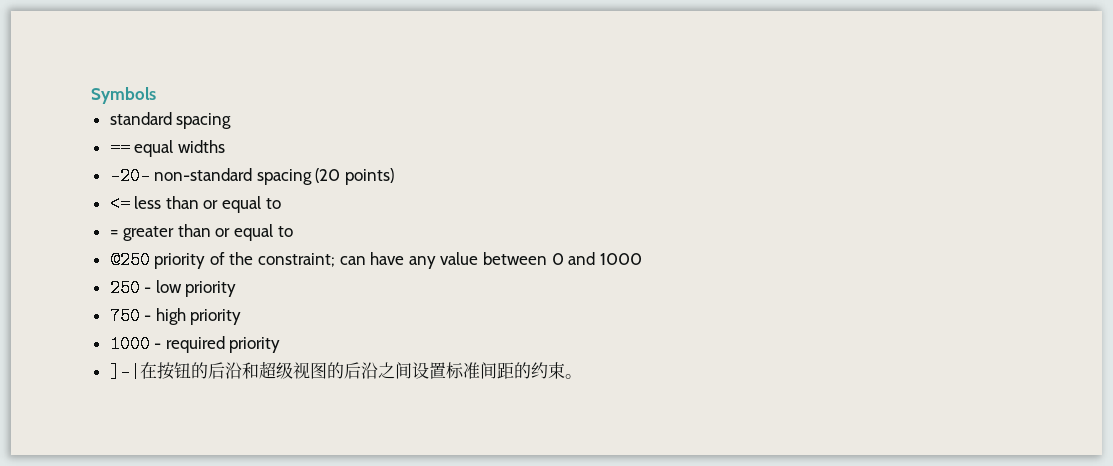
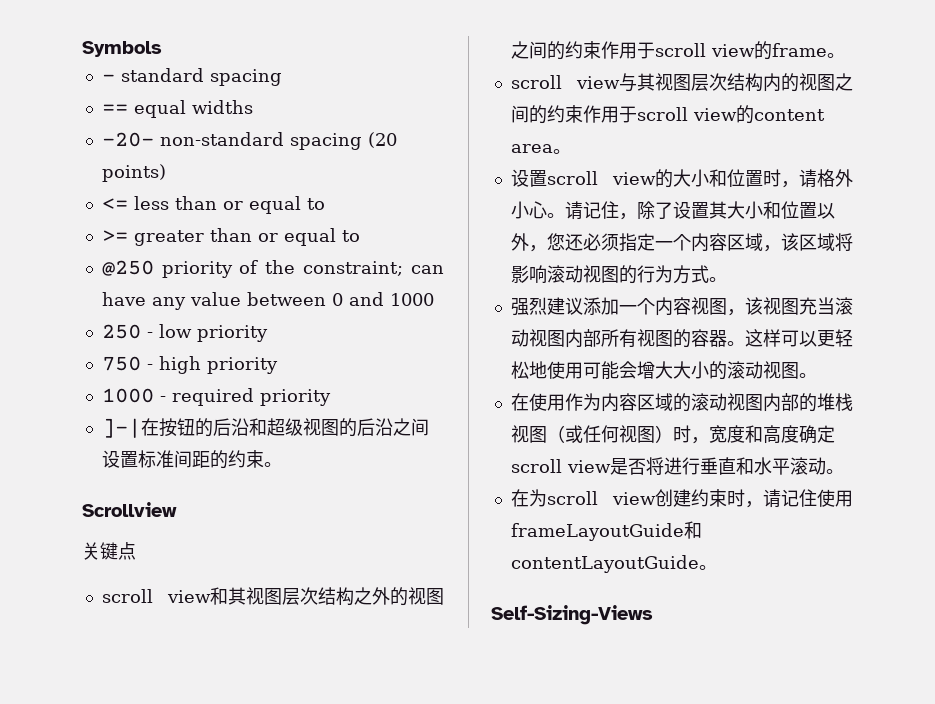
(156, 95) none -> [101,74,115,82] -
[109,230,119,237] = -> [101,230,128,242] >=
(582, 376) none -> [82,502,177,517] [82,542,136,560] [101,587,444,606] [510,41,845,60] [510,73,853,92] [510,105,825,124] [510,144,571,154] [510,169,853,188] [510,201,835,220] [510,233,853,252] [510,265,727,284] [510,297,853,316] [510,329,853,348] [510,361,817,380] [510,393,853,412] [510,425,835,444] [510,457,844,475] [510,489,853,508] [510,521,702,541] [510,555,717,573] [491,605,653,625] // Scrollview // 关键点 // scroll view和其视图层次结构之外的视图之间的约束作用于scroll view的frame。 // scroll view与其视图层次结构内的视图之间的约束作用于scroll view的content area。 // 设置scroll view的大小和位置时，请格外小心。请记住，除了设置其大小和位置以外，您还必须指定一个内容区域，该区域将影响滚动视图的行为方式。 // 强烈建议添加一个内容视图，该视图充当滚动视图内部所有视图的容器。这样可以更轻松地使用可能会增大大小的滚动视图。 // 在使用作为内容区域的滚动视图内部的堆栈视图（或任何视图）时，宽度和高度确定scroll view是否将进行垂直和水平滚动。 // 在为scroll view创建约束时，请记住使用frameLayoutGuide和contentLayoutGuide。 // Self-Sizing-Views

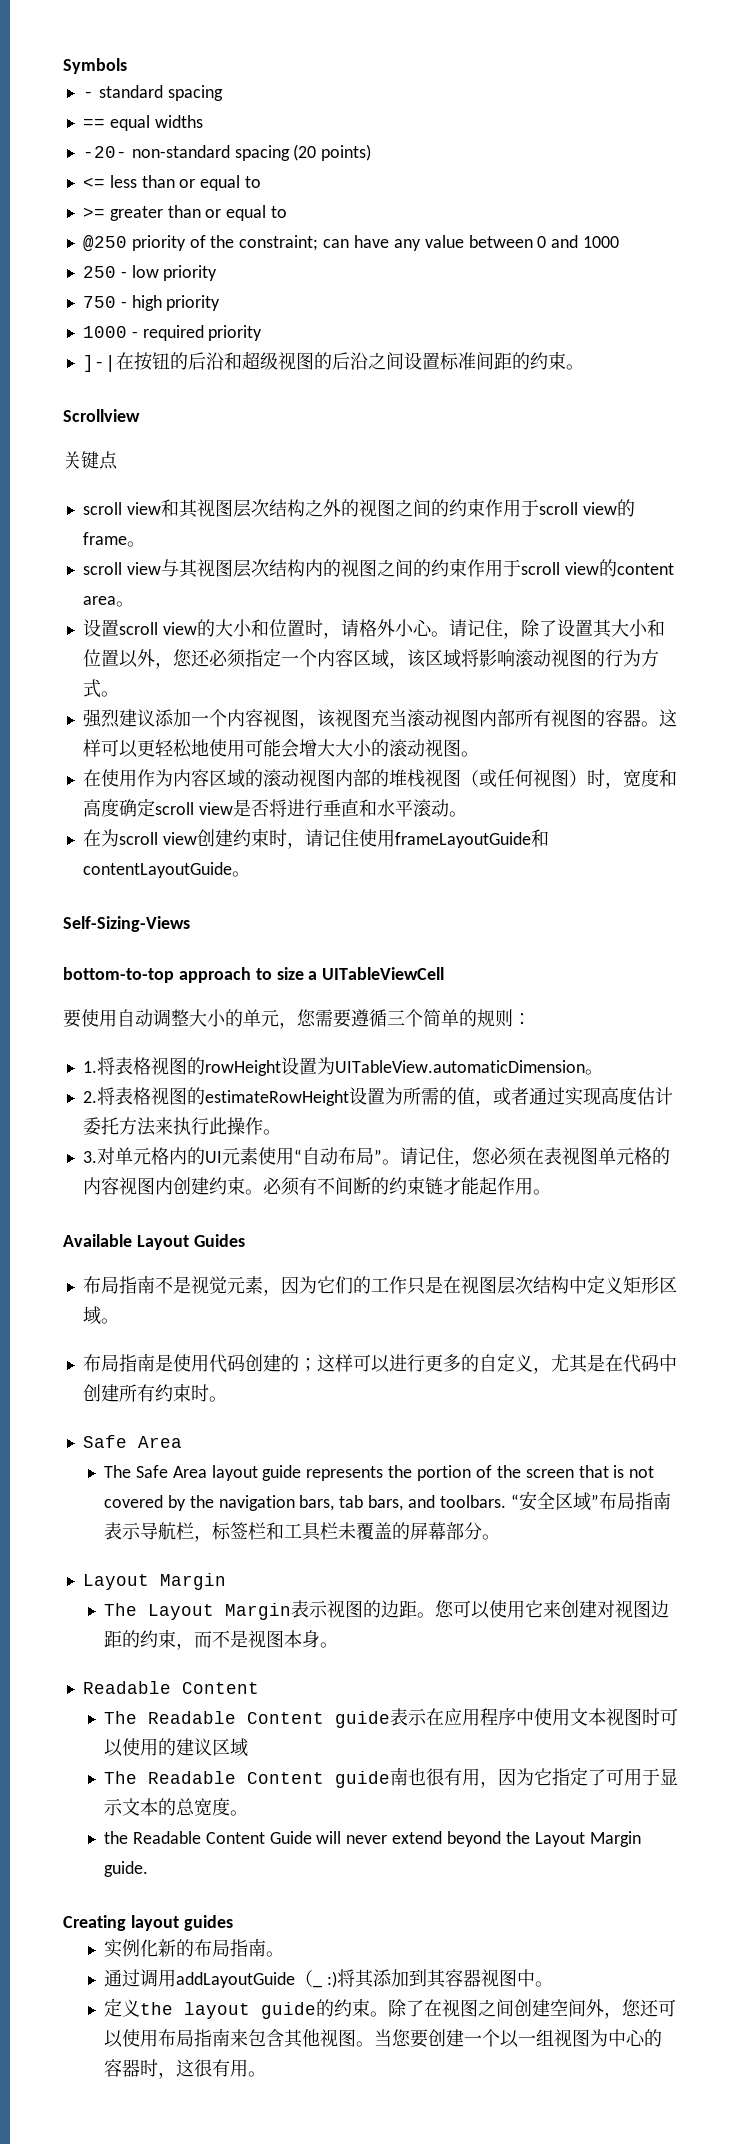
(653, 615) none -> [63,967,445,983] [63,1009,531,1029] [82,1057,603,1076] [82,1087,673,1107] [82,1117,281,1136] [82,1147,670,1167] [82,1177,551,1196] [63,1234,245,1250] [82,1275,677,1296] [82,1306,119,1325] [82,1353,677,1374] [82,1384,227,1402] [82,1435,182,1448] [104,1465,655,1481] [104,1491,671,1511] [104,1522,501,1542] [82,1573,226,1590] [104,1600,670,1620] [104,1630,339,1650] [82,1681,259,1694] [104,1708,679,1728] [104,1738,249,1757] [104,1767,679,1788] [104,1798,249,1816] [104,1831,641,1847] [104,1861,149,1877] [63,1915,233,1931] [104,1938,285,1958] [104,1969,553,1988] [104,1998,677,2019] [104,2028,663,2048] [104,2059,267,2079] // bottom-to-top approach to size a UITableViewCell // 要使用自动调整大小的单元，您需要遵循三个简单的规则： // 1.将表格视图的rowHeight设置为UITableView.automaticDimension。 // 2.将表格视图的estimateRowHeight设置为所需的值，或者通过实现高度估计委托方法来执行此操作。 // 3.对单元格内的UI元素使用“自动布局”。请记住，您必须在表视图单元格的内容视图内创建约束。必须有不间断的约束链才能起作用。 // Available Layout Guides // 布局指南不是视觉元素，因为它们的工作只是在视图层次结构中定义矩形区域。 // 布局指南是使用代码创建的；这样可以进行更多的自定义，尤其是在代码中创建所有约束时。 // Safe Area // The Safe Area layout guide represents the portion of the screen that is not covered by the navigation bars, tab bars, and toolbars. “安全区域”布局指南表示导航栏，标签栏和工具栏未覆盖的屏幕部分。 // Layout Margin // The Layout Margin表示视图的边距。您可以使用它来创建对视图边距的约束，而不是视图本身。 // Readable Content // The Readable Content guide表示在应用程序中使用文本视图时可以使用的建议区域 // The Readable Content guide南也很有用，因为它指定了可用于显示文本的总宽度。 // the Readable Content Guide will never extend beyond the Layout Margin guide. // Creating layout guides // 实例化新的布局指南。 // 通过调用addLayoutGuide（_ :)将其添加到其容器视图中。 // 定义the layout guide的约束。除了在视图之间创建空间外，您还可以使用布局指南来包含其他视图。当您要创建一个以一组视图为中心的容器时，这很有用。

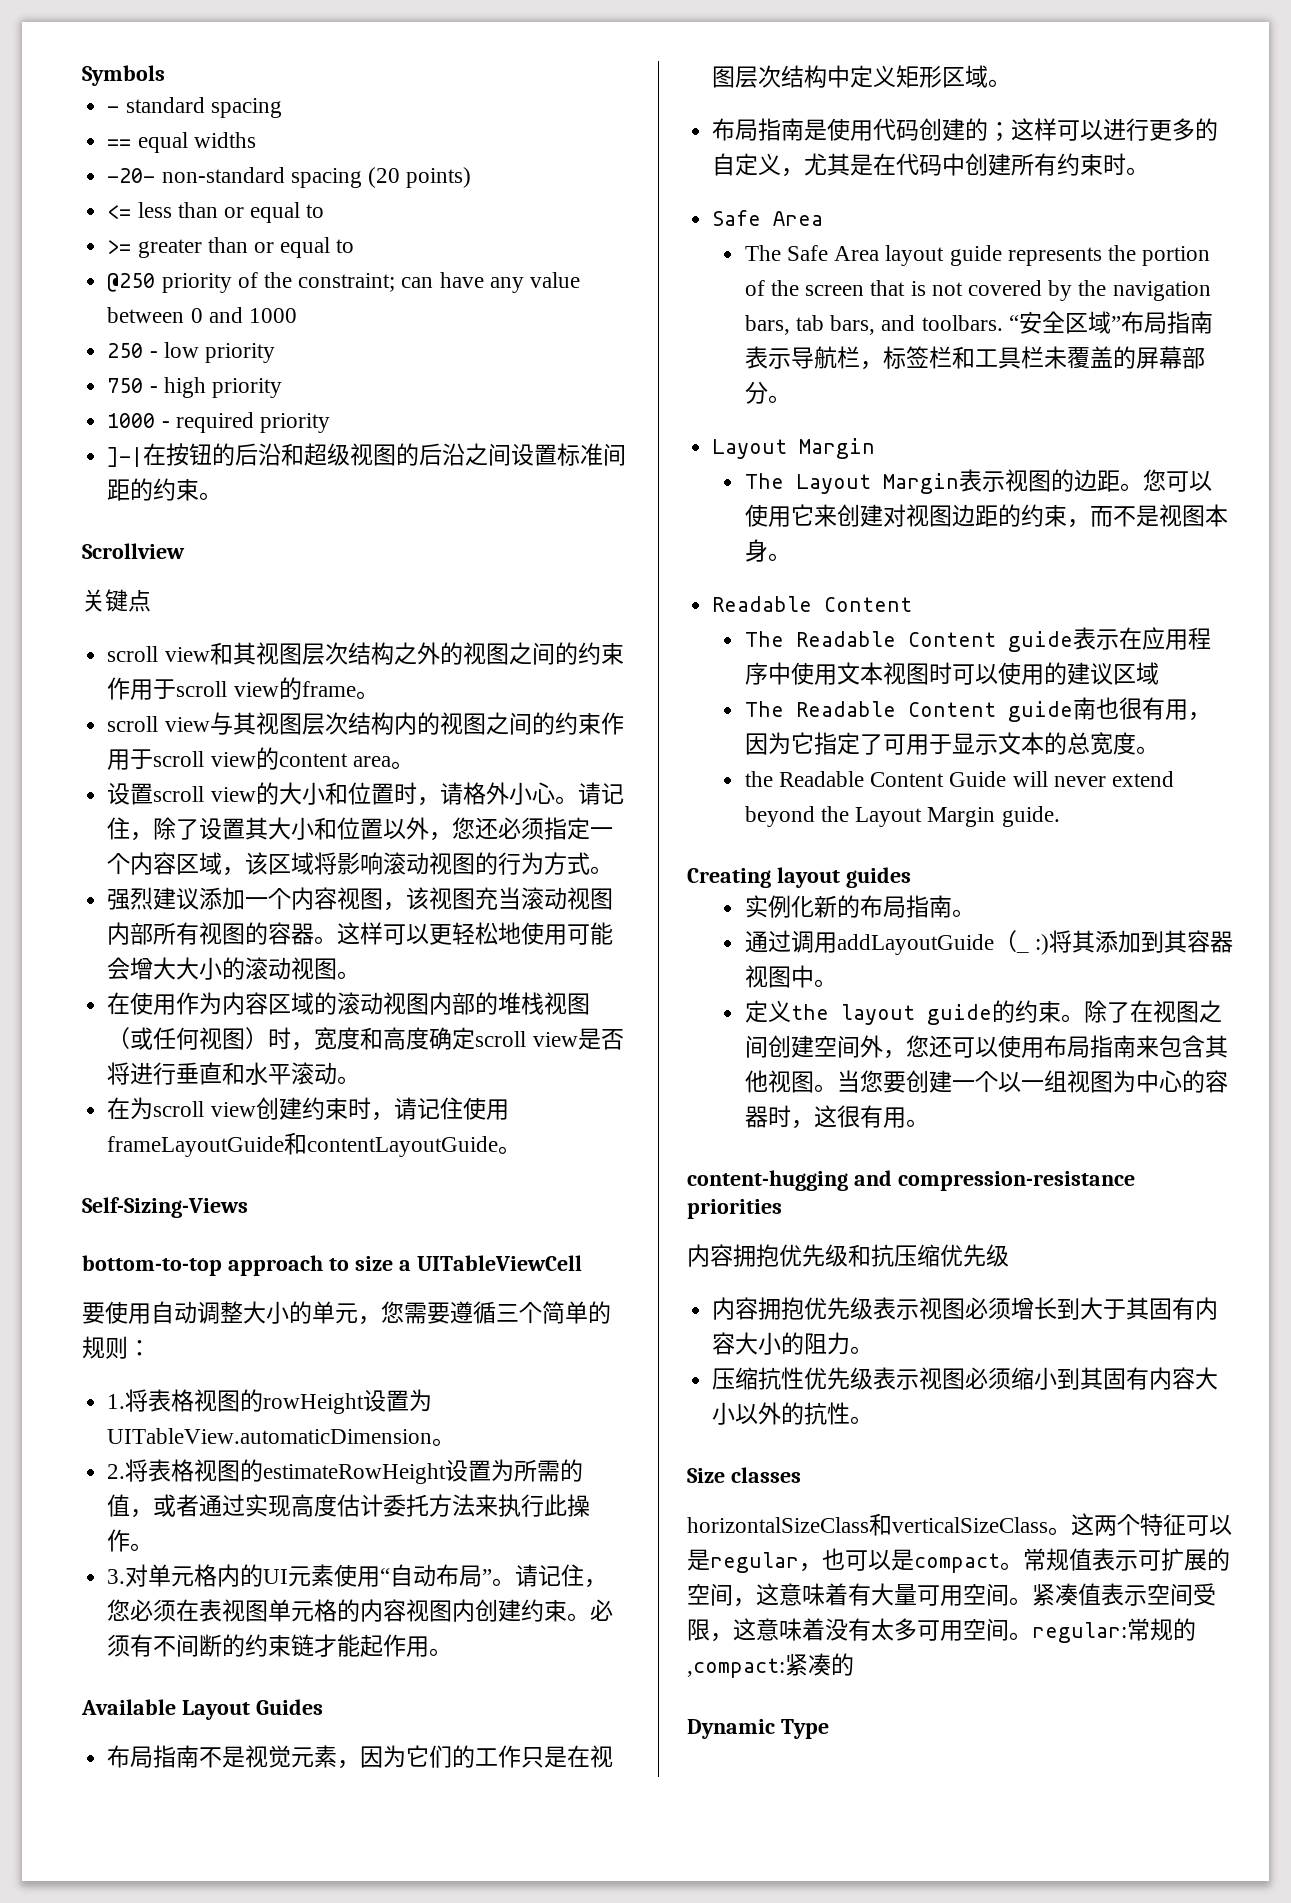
(267, 2074) none -> [687,1170,1135,1191] [687,1199,782,1219] [687,1244,1009,1267] [712,1297,1219,1320] [712,1332,874,1355] [712,1367,1219,1390] [712,1402,874,1425] [687,1467,801,1483] [687,1513,1232,1536] [687,1548,1230,1573] [687,1583,1216,1607] [687,1618,1196,1643] [687,1653,854,1678] [687,1719,829,1739] // content-hugging and compression-resistance priorities // 内容拥抱优先级和抗压缩优先级 // 内容拥抱优先级表示视图必须增长到大于其固有内容大小的阻力。 // 压缩抗性优先级表示视图必须缩小到其固有内容大小以外的抗性。 // Size classes // horizontalSizeClass和verticalSizeClass。这两个特征可以是regular，也可以是compact。常规值表示可扩展的空间，这意味着有大量可用空间。紧凑值表示空间受限，这意味着没有太多可用空间。regular:常规的,compact:紧凑的 // Dynamic Type

